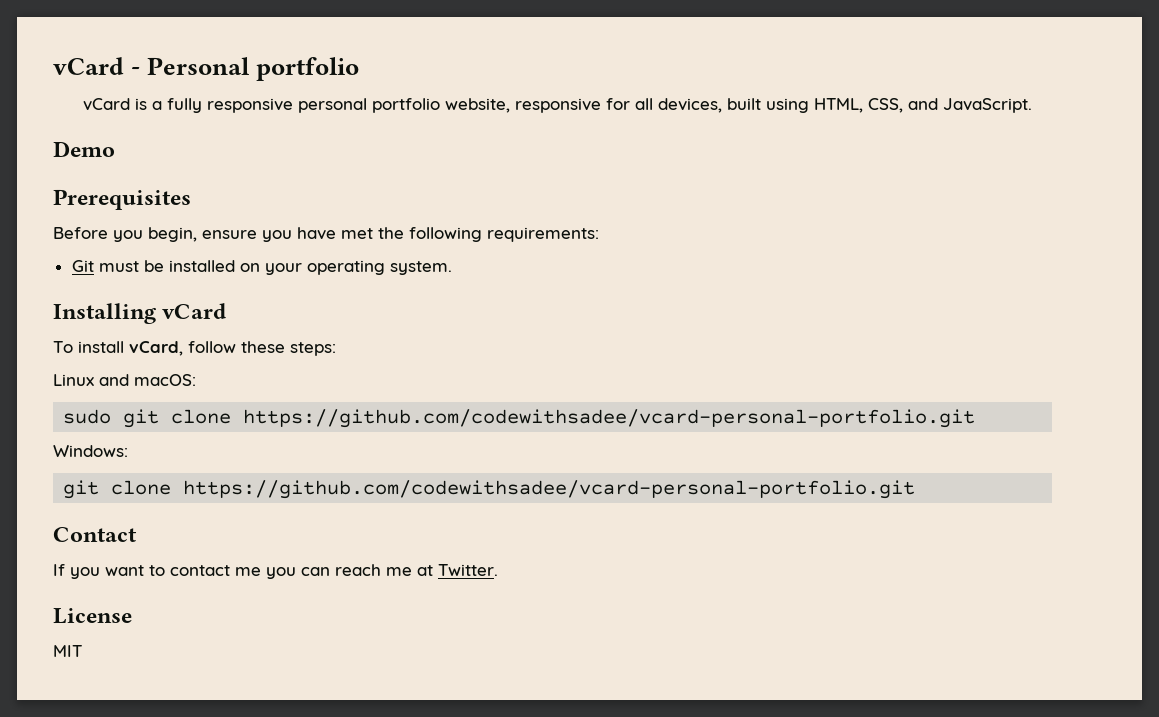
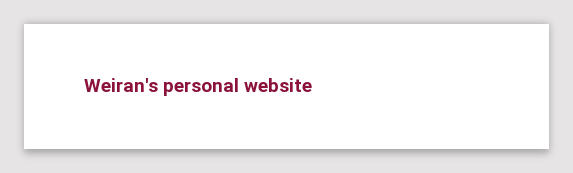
[53,57,360,81] [83,98,1033,113] [53,141,115,157] [53,189,191,210] [53,227,599,242] [71,260,452,275] [53,303,227,324] [53,341,336,356] [53,374,196,386] [63,409,976,428] [53,445,128,457] [63,480,916,499] [53,527,137,542] [53,564,498,579] [53,608,132,624] [53,645,82,657] vCard - Personal portfolio // vCard is a fully responsive personal portfolio website, responsive for all devices, built using HTML, CSS, and JavaScript. // Demo // Prerequisites // Before you begin, ensure you have met the following requirements: // Git must be installed on your operating system. // Installing vCard // To install vCard, follow these steps: // Linux and macOS: // sudo git clone https://github.com/codewithsadee/vcard-personal-portfolio.git // Windows: // git clone https://github.com/codewithsadee/vcard-personal-portfolio.git // Contact // If you want to contact me you can reach me at Twitter. // License // MIT -> [84,78,313,96] Weiran's personal website

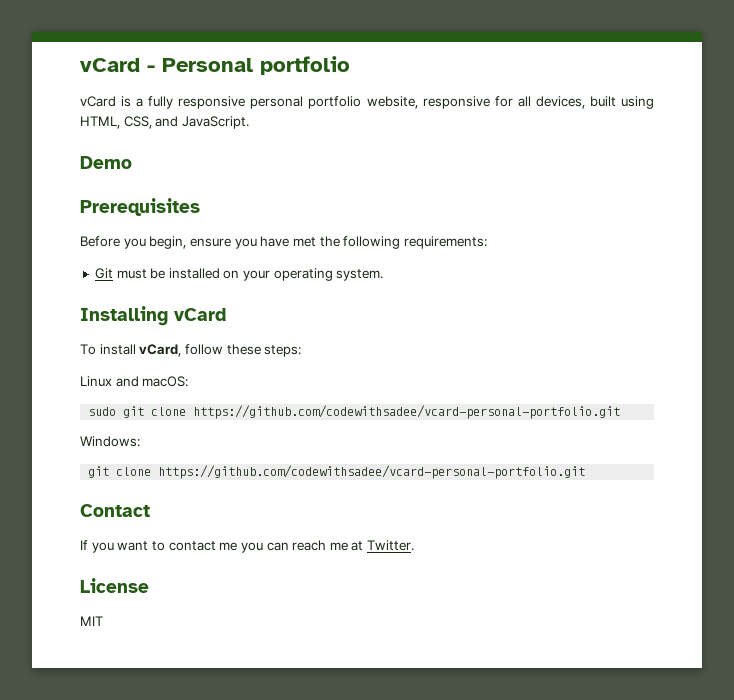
[84,78,313,96] Weiran's personal website -> [80,56,350,75] [80,96,655,109] [80,116,249,129] [80,156,132,169] [80,198,200,216] [80,236,487,249] [94,268,384,281] [80,306,226,326] [80,344,302,357] [80,376,189,387] [88,405,621,419] [80,436,140,447] [88,465,586,479] [80,504,150,517] [80,540,415,553] [80,578,149,593] [80,616,103,626] vCard - Personal portfolio // vCard is a fully responsive personal portfolio website, responsive for all devices, built using HTML, CSS, and JavaScript. // Demo // Prerequisites // Before you begin, ensure you have met the following requirements: // Git must be installed on your operating system. // Installing vCard // To install vCard, follow these steps: // Linux and macOS: // sudo git clone https://github.com/codewithsadee/vcard-personal-portfolio.git // Windows: // git clone https://github.com/codewithsadee/vcard-personal-portfolio.git // Contact // If you want to contact me you can reach me at Twitter. // License // MIT

